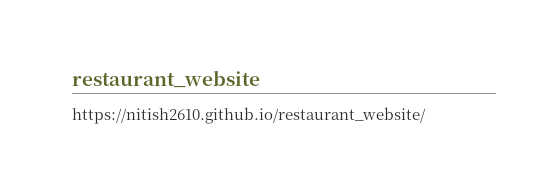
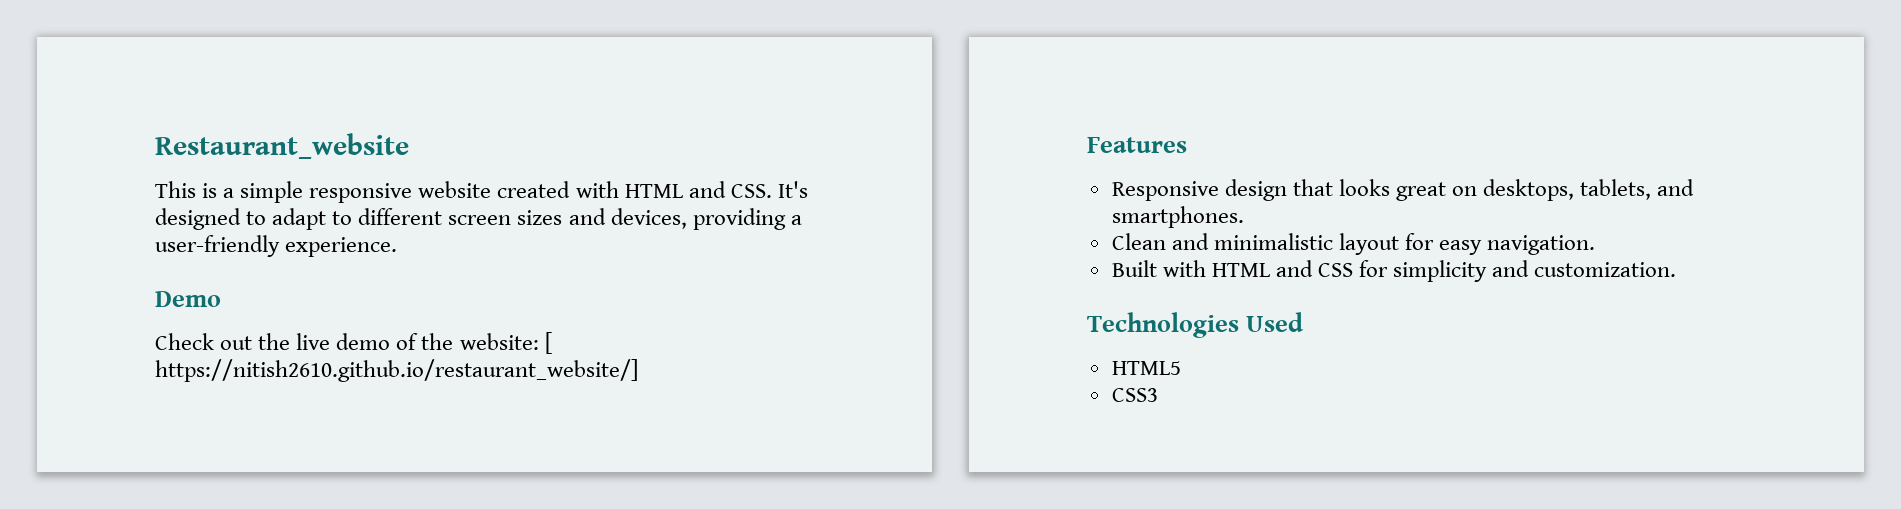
[72,70,260,88] [72,107,426,124] restaurant_website // https://nitish2610.github.io/restaurant_website/ -> [155,133,409,159] [155,181,808,203] [155,208,802,230] [155,235,398,257] [155,291,221,307] [155,332,552,354] [155,359,638,382] [1087,137,1187,153] [1111,179,1695,201] [1111,206,1244,228] [1111,233,1596,255] [1111,260,1677,282] [1087,312,1304,338] [1111,361,1181,375] [1111,388,1158,402] Restaurant_website // This is a simple responsive website created with HTML and CSS. It's designed to adapt to different screen sizes and devices, providing a user-friendly experience. // Demo // Check out the live demo of the website: [ https://nitish2610.github.io/restaurant_website/] // Features // Responsive design that looks great on desktops, tablets, and smartphones. // Clean and minimalistic layout for easy navigation. // Built with HTML and CSS for simplicity and customization. // Technologies Used // HTML5 // CSS3

